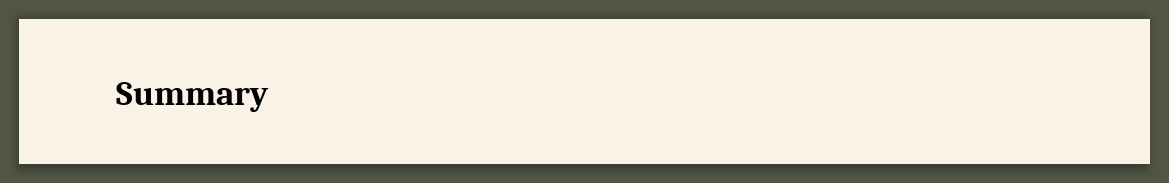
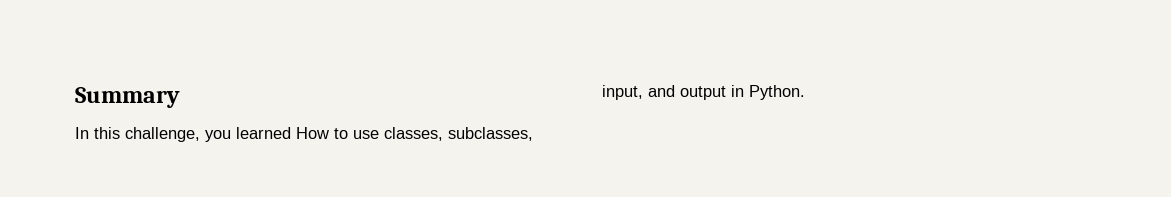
(269, 97) none -> [75,127,533,142] [602,85,805,100] // In this challenge, you learned How to use classes, subclasses, input, and output in Python.

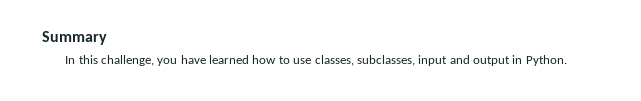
[236,127,329,139] learned How -> [180,55,277,64] have learned how
[602,85,643,100] input, -> [418,55,448,66] input

